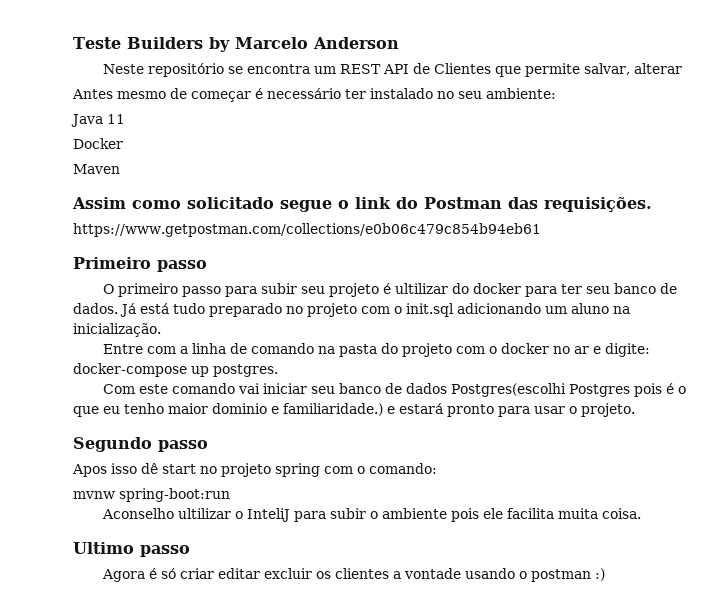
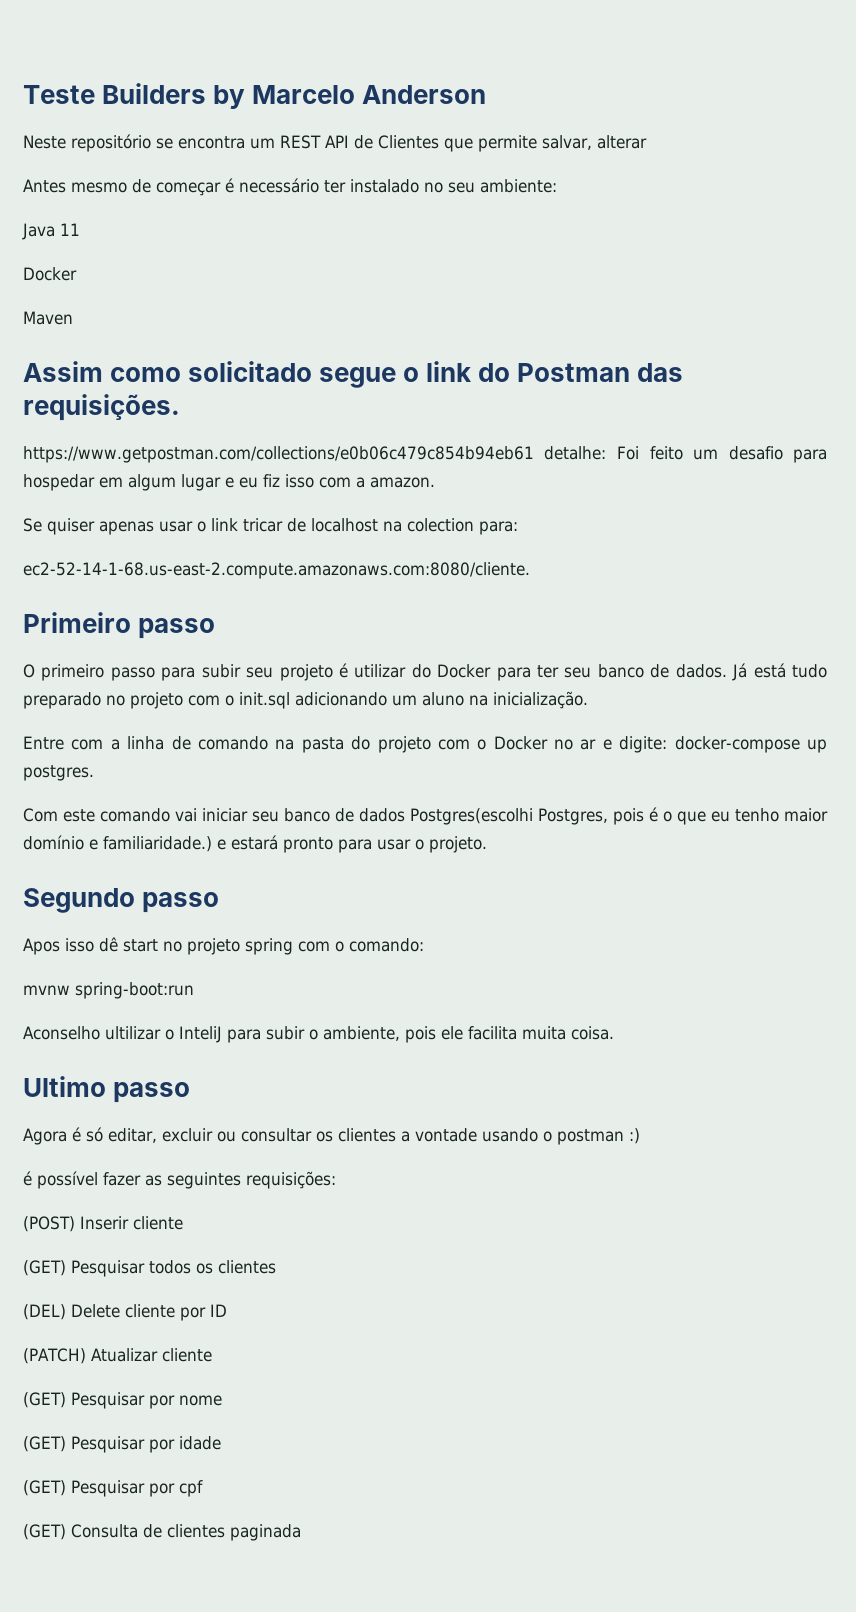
(541, 230) none -> [544,446,827,463] [23,474,435,491] [23,518,518,535] [23,562,530,579] detalhe: Foi feito um desafio para hospedar em algum lugar e eu fiz isso com a amazon. // Se quiser apenas usar o link tricar de localhost na colection para: // ec2-52-14-1-68.us-east-2.compute.amazonaws.com:8080/cliente.
[394,283,521,294] ultilizar do docker -> [354,664,492,678] utilizar do Docker
[500,343,549,354] docker -> [493,736,548,750] Docker
[568,384,630,397] Postgres -> [538,808,608,825] Postgres,
[212,403,267,414] dominio -> [23,835,84,850] domínio
[381,508,447,519] ambiente -> [323,1026,400,1041] ambiente,
[179,568,312,579] criar editar excluir -> [108,1128,312,1143] editar, excluir ou consultar
(605, 574) none -> [23,1171,336,1189] [23,1216,183,1232] [23,1260,276,1277] [23,1304,227,1321] [23,1348,212,1364] [23,1392,222,1409] [23,1436,221,1453] [23,1480,203,1497] [23,1524,301,1541] // é possível fazer as seguintes requisições: // (POST) Inserir cliente // (GET) Pesquisar todos os clientes // (DEL) Delete cliente por ID // (PATCH) Atualizar cliente // (GET) Pesquisar por nome // (GET) Pesquisar por idade // (GET) Pesquisar por cpf // (GET) Consulta de clientes paginada

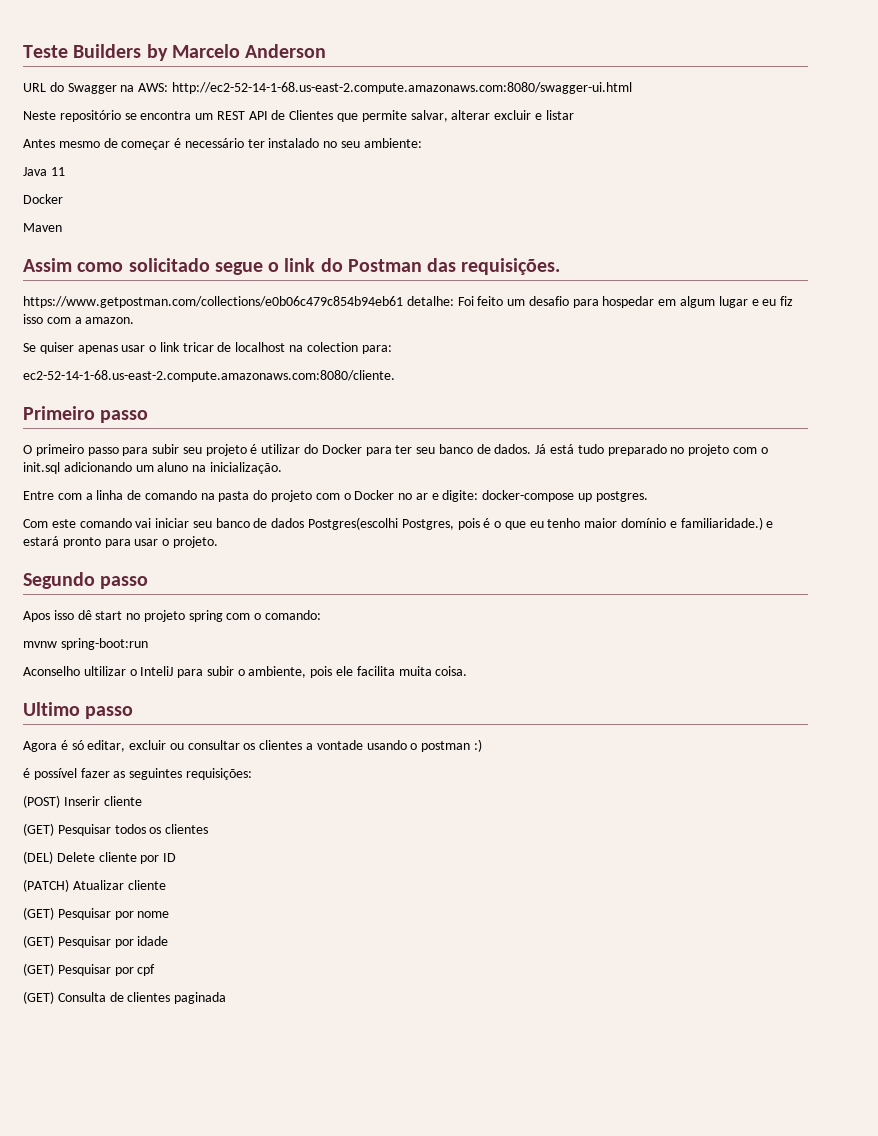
(487, 94) none -> [23,82,632,94] // URL do Swagger na AWS: http://ec2-52-14-1-68.us-east-2.compute.amazonaws.com:8080/swagger-ui.html
(647, 142) none -> [494,110,574,120] excluir e listar

